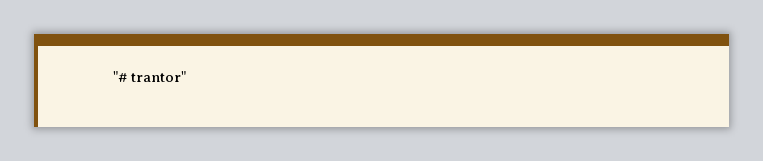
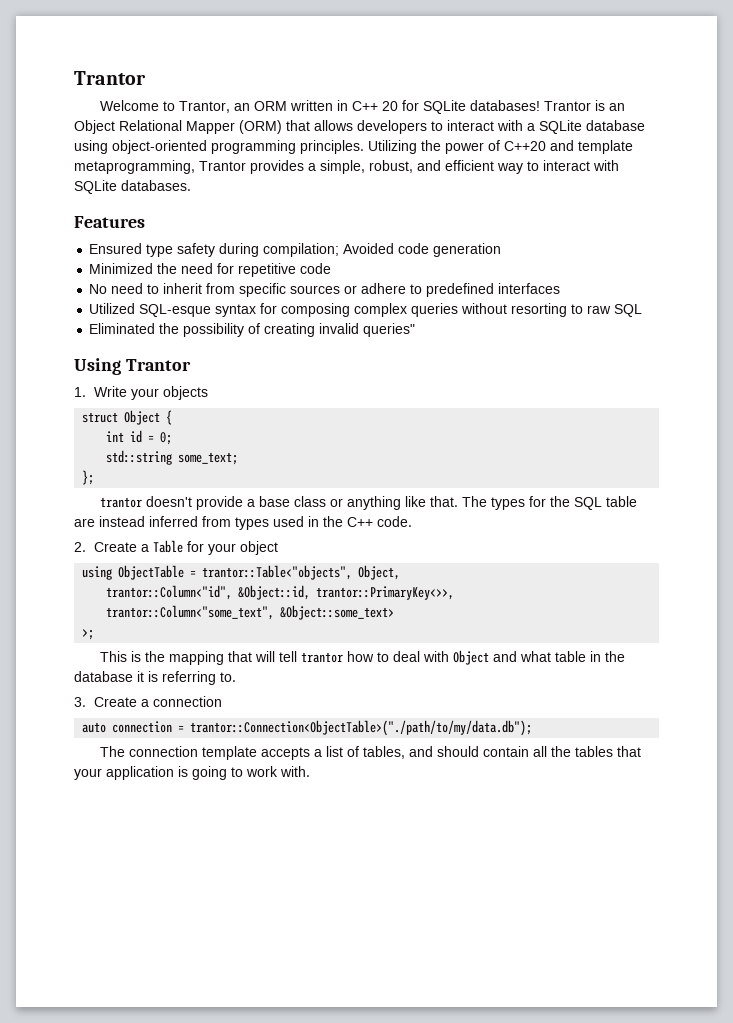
[113,71,187,82] "# trantor" -> [74,71,146,85] [100,100,626,114] [74,120,645,134] [74,140,633,154] [74,160,619,174] [74,180,191,194] [74,216,145,228] [89,243,502,257] [89,263,332,277] [89,283,561,297] [89,303,643,317] [89,323,416,337] [74,358,191,375] [74,386,209,400] [82,410,173,425] [106,430,173,445] [106,450,239,465] [82,470,95,485] [100,496,638,510] [74,516,412,530] [74,540,279,555] [82,565,401,580] [106,585,455,600] [106,605,395,620] [82,629,95,640] [100,650,626,665] [74,671,236,685] [74,696,223,707] [82,720,533,736] [100,746,642,760] [74,766,310,780] Trantor // Welcome to Trantor, an ORM written in C++ 20 for SQLite databases! Trantor is an Object Relational Mapper (ORM) that allows developers to interact with a SQLite database using object-oriented programming principles. Utilizing the power of C++20 and template metaprogramming, Trantor provides a simple, robust, and efficient way to interact with SQLite databases. // Features // Ensured type safety during compilation; Avoided code generation // Minimized the need for repetitive code // No need to inherit from specific sources or adhere to predefined interfaces // Utilized SQL-esque syntax for composing complex queries without resorting to raw SQL // Eliminated the possibility of creating invalid queries" // Using Trantor // 1. Write your objects // struct Object { // int id = 0; // std::string some_text; // }; // trantor doesn't provide a base class or anything like that. The types for the SQL table are instead inferred from types used in the C++ code. // 2. Create a Table for your object // using ObjectTable = trantor::Table<"objects", Object, // trantor::Column<"id", &Object::id, trantor::PrimaryKey<>>, // trantor::Column<"some_text", &Object::some_text> // >; // This is the mapping that will tell trantor how to deal with Object and what table in the database it is referring to. // 3. Create a connection // auto connection = trantor::Connection<ObjectTable>("./path/to/my/data.db"); // The connection template accepts a list of tables, and should contain all the tables that your application is going to work with.

